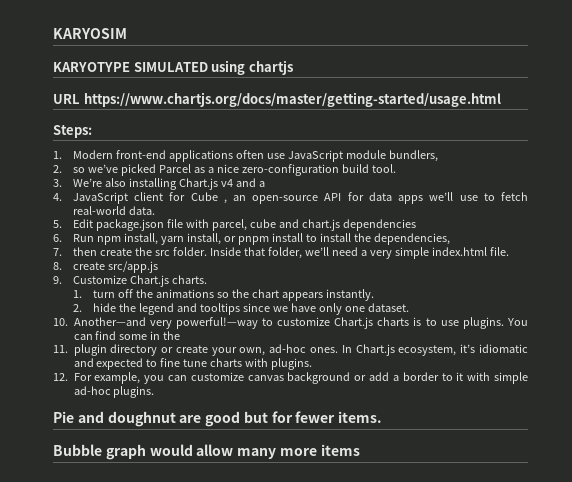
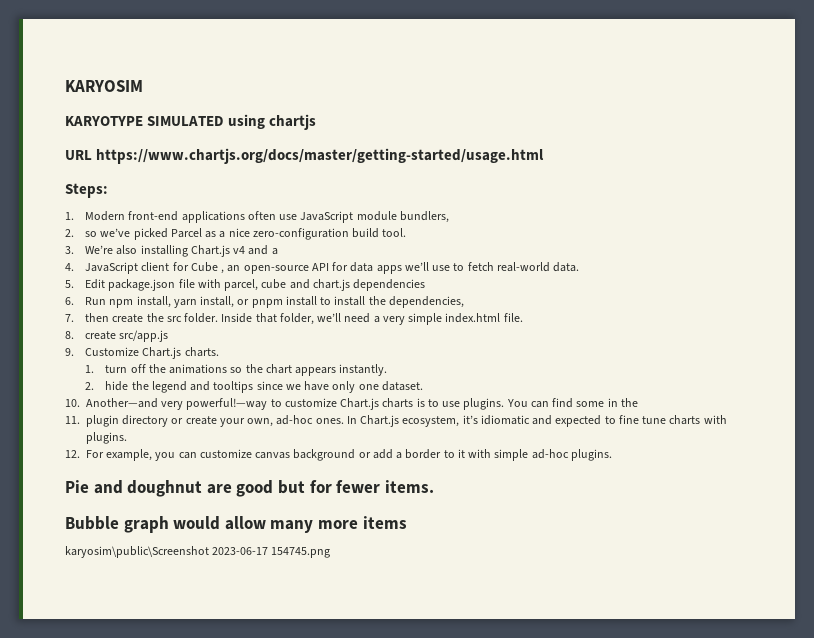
(360, 450) none -> [65,546,331,558] // karyosim\public\Screenshot 2023-06-17 154745.png

